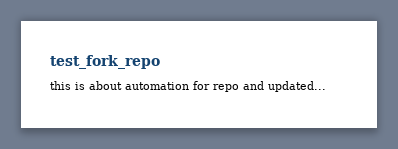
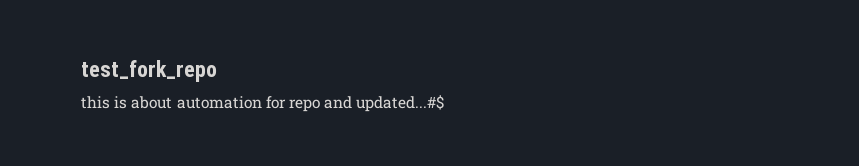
[268,81,326,92] updated... -> [356,95,445,112] updated...#$

